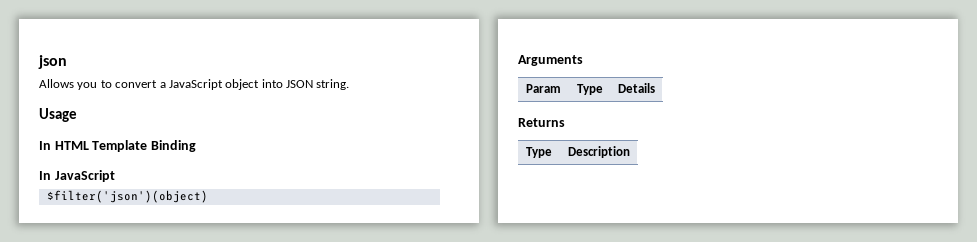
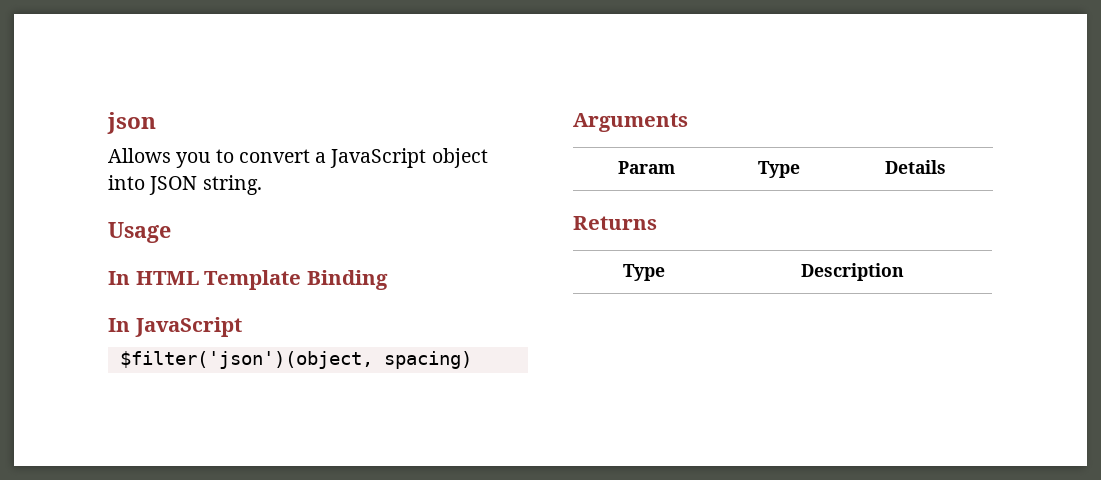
[46,190,208,203] $filter('json')(object) -> [119,351,472,369] $filter('json')(object, spacing)

